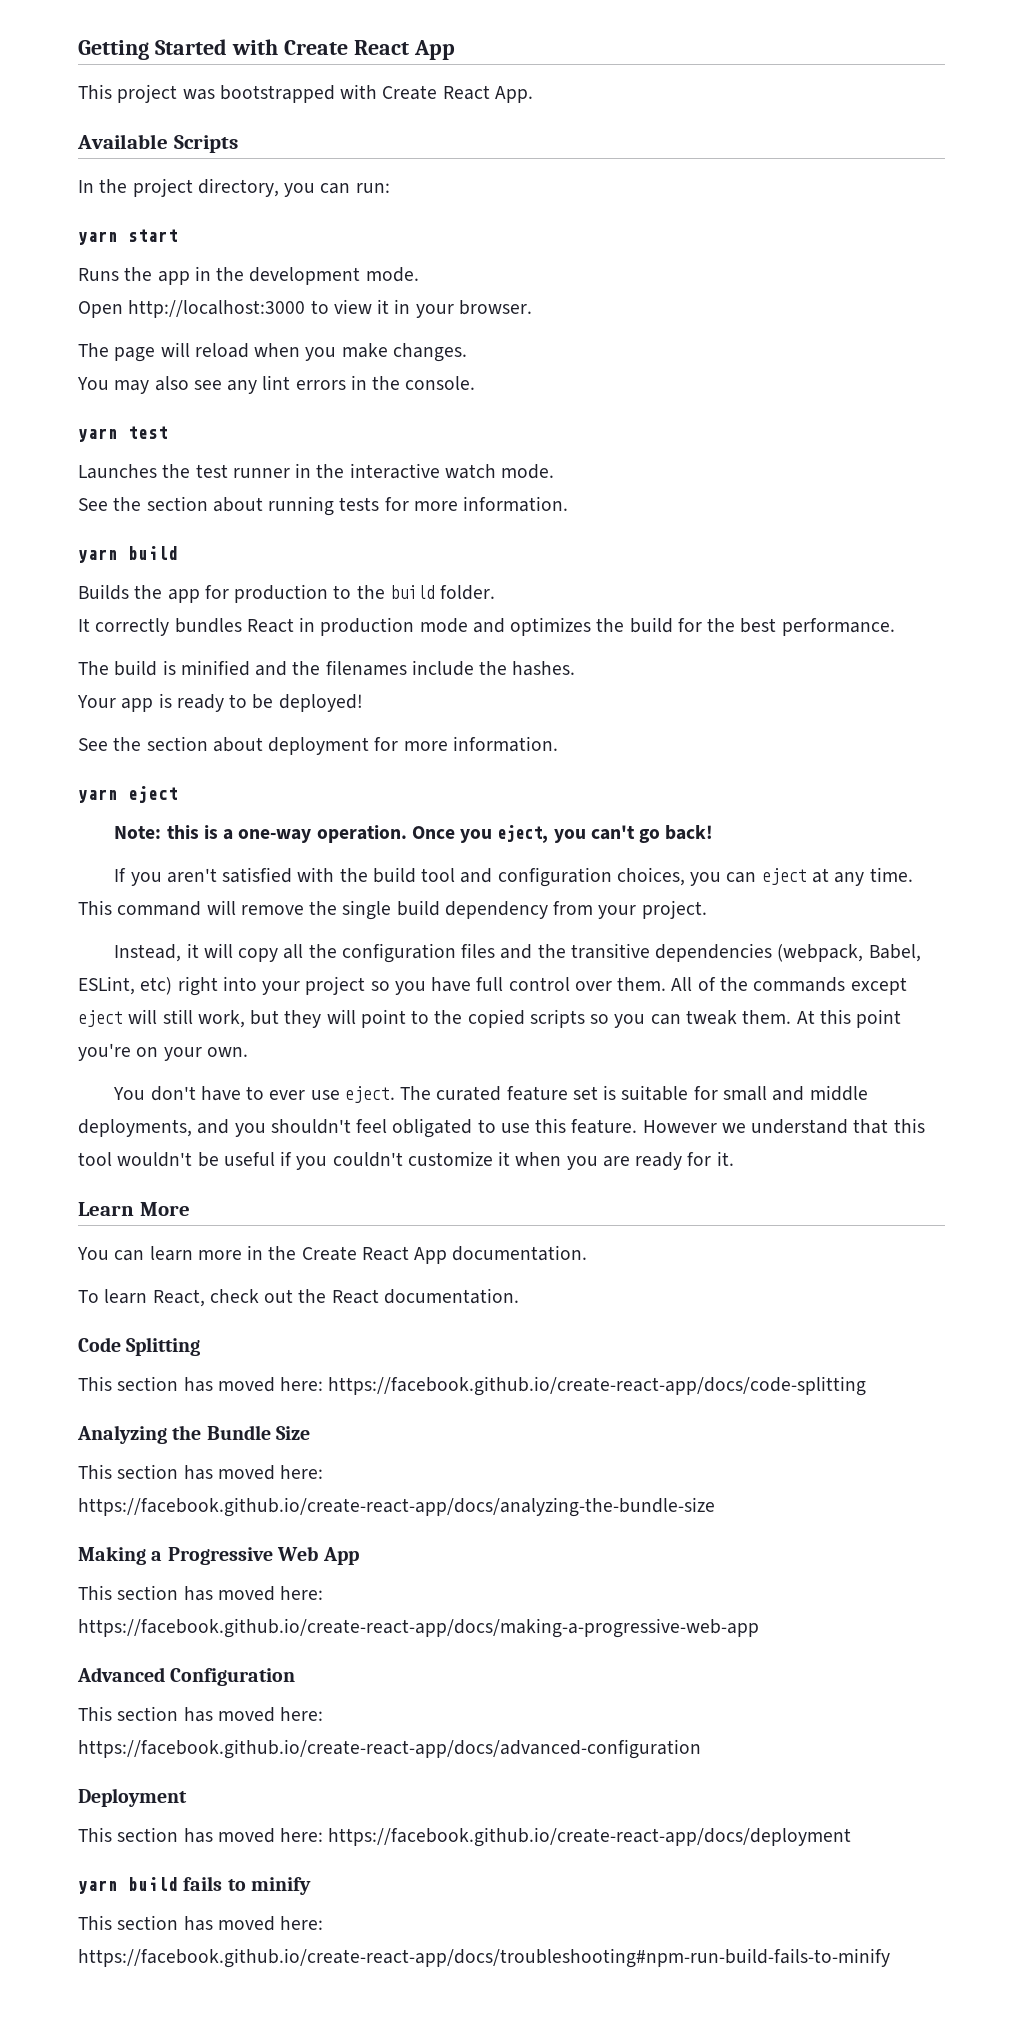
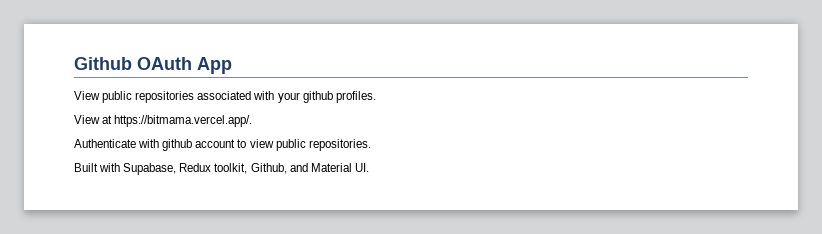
[78,39,455,60] [78,84,533,103] [77,134,238,153] [78,178,390,197] [78,229,178,245] [78,266,419,285] [78,299,532,318] [78,342,467,362] [77,375,476,394] [78,426,168,442] [78,463,555,479] [78,496,569,516] [78,546,178,563] [78,584,496,603] [78,617,895,636] [78,660,576,676] [77,693,363,712] [78,736,558,755] [78,786,178,803] [114,825,714,843] [114,867,913,887] [78,900,707,920] [114,943,921,963] [78,976,907,996] [78,1009,902,1028] [78,1043,248,1061] [113,1085,868,1103] [78,1118,925,1138] [78,1151,734,1170] [78,1202,190,1216] [77,1245,588,1264] [78,1288,519,1307] [78,1337,201,1356] [78,1376,867,1396] [77,1425,311,1444] [78,1464,324,1480] [78,1497,715,1517] [78,1546,359,1565] [78,1585,324,1601] [78,1618,759,1638] [77,1667,296,1686] [78,1706,324,1722] [78,1739,701,1759] [78,1788,187,1807] [78,1827,852,1847] [78,1876,312,1895] [78,1915,324,1931] [78,1948,890,1968] Getting Started with Create React App // This project was bootstrapped with Create React App. // Available Scripts // In the project directory, you can run: // yarn start // Runs the app in the development mode. // Open http://localhost:3000 to view it in your browser. // The page will reload when you make changes. // You may also see any lint errors in the console. // yarn test // Launches the test runner in the interactive watch mode. // See the section about running tests for more information. // yarn build // Builds the app for production to the build folder. // It correctly bundles React in production mode and optimizes the build for the best performance. // The build is minified and the filenames include the hashes. // Your app is ready to be deployed! // See the section about deployment for more information. // yarn eject // Note: this is a one-way operation. Once you eject, you can't go back! // If you aren't satisfied with the build tool and configuration choices, you can eject at any time. This command will remove the single build dependency from your project. // Instead, it will copy all the configuration files and the transitive dependencies (webpack, Babel, ESLint, etc) right into your project so you have full control over them. All of the commands except eject will still work, but they will point to the copied scripts so you can tweak them. At this point you're on your own. // You don't have to ever use eject. The curated feature set is suitable for small and middle deployments, and you shouldn't feel obligated to use this feature. However we understand that this tool wouldn't be useful if you couldn't customize it when you are ready for it. // Learn More // You can learn more in the Create React App documentation. // To learn React, check out the React documentation. // Code Splitting // This section has moved here: https://facebook.github.io/create-react-app/docs/code-splitting // Analyzing the Bundle Size // This section has moved here: https://facebook.github.io/create-react-app/docs/analyzing-the-bundle-size // Making a Progressive Web App // This section has moved here: https://facebook.github.io/create-react-app/docs/making-a-progressive-web-app // Advanced Configuration // This section has moved here: https://facebook.github.io/create-react-app/docs/advanced-configuration // Deployment // This section has moved here: https://facebook.github.io/create-react-app/docs/deployment // yarn build fails to minify // This section has moved here: https://facebook.github.io/create-react-app/docs/troubleshooting#npm-run-build-fails-to-minify -> [74,57,232,74] [74,91,376,103] [74,115,253,127] [74,139,371,151] [74,163,369,175] Github OAuth App // View public repositories associated with your github profiles. // View at https://bitmama.vercel.app/. // Authenticate with github account to view public repositories. // Built with Supabase, Redux toolkit, Github, and Material UI.

